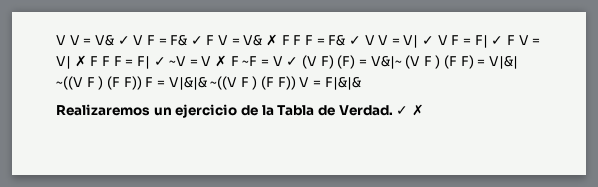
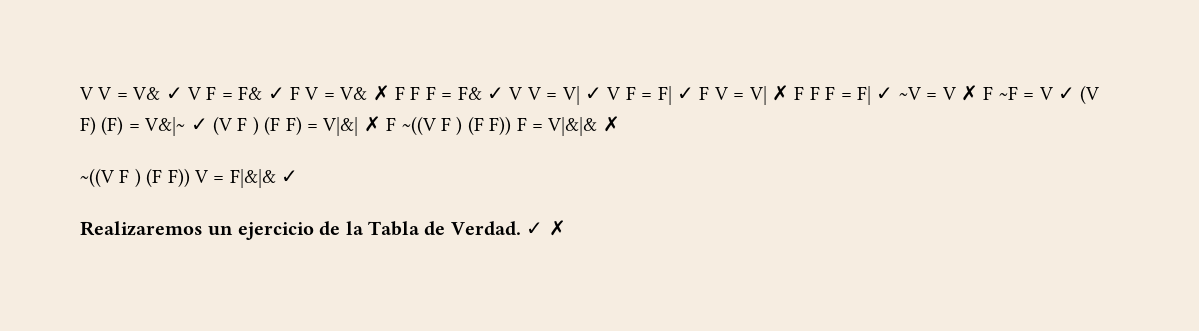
(402, 62) none -> [190,118,208,131] ✓
(519, 62) none -> [363,116,397,132] ✗ F
(207, 83) none -> [602,116,620,132] ✗ //
(361, 83) none -> [281,170,299,183] ✓

